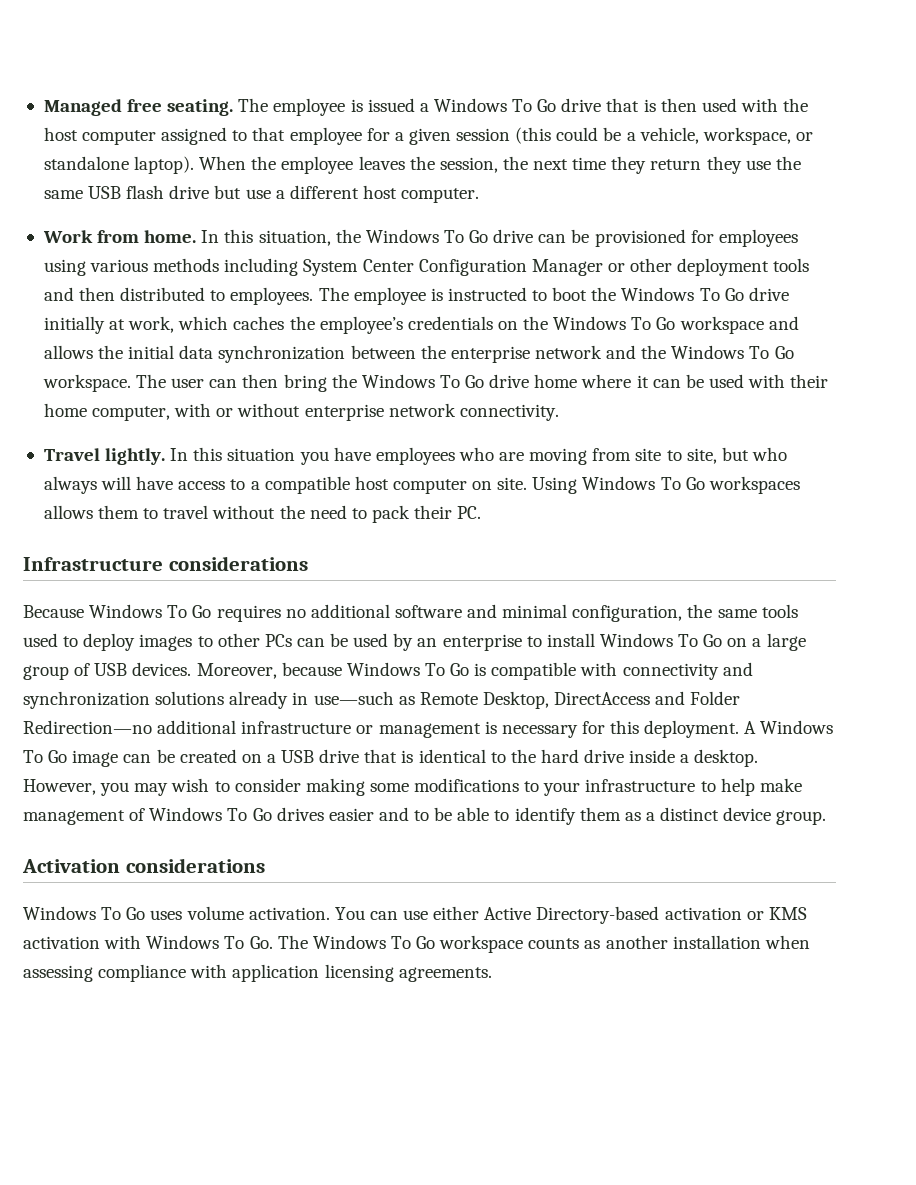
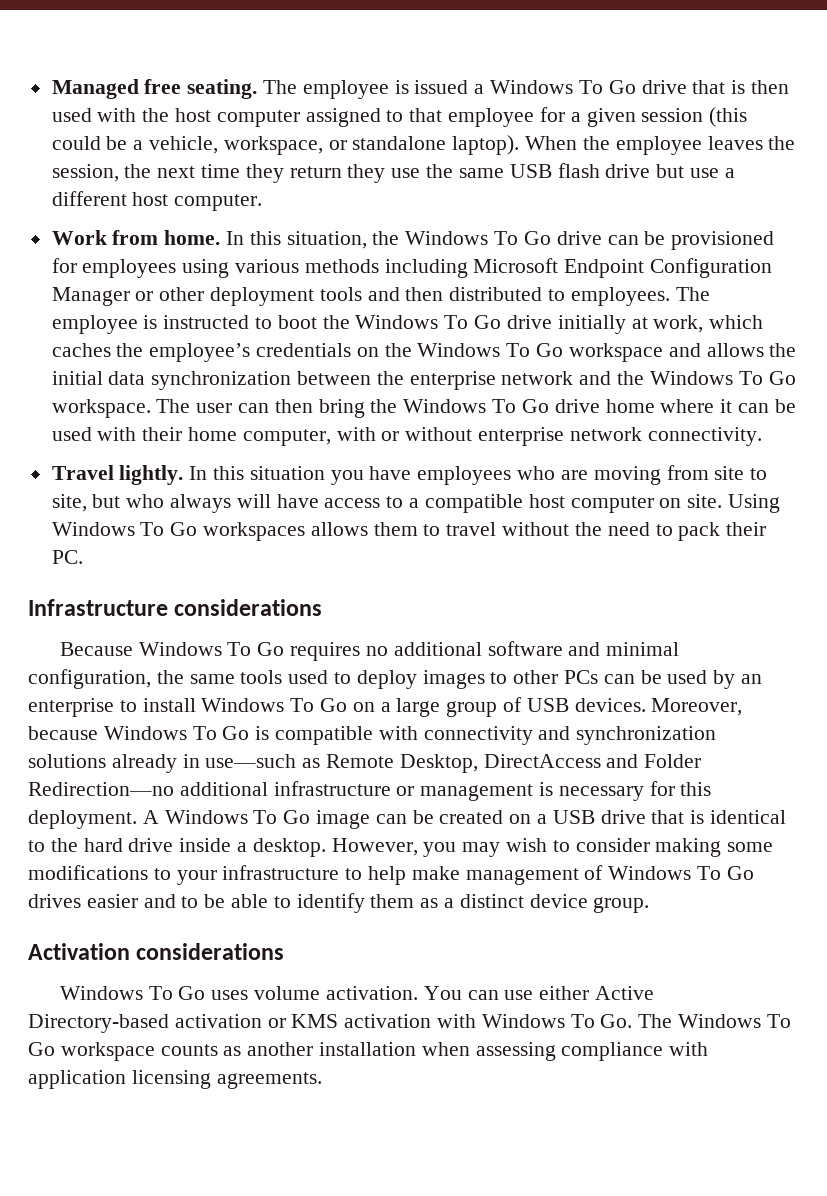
[303,259,414,276] System Center -> [473,258,645,278] Microsoft Endpoint

